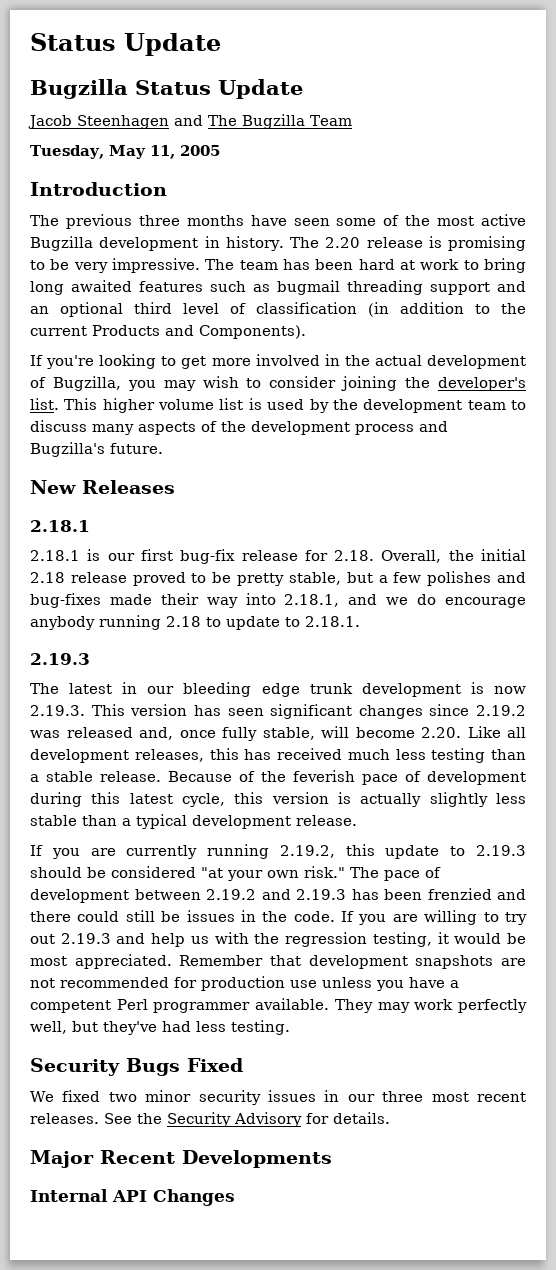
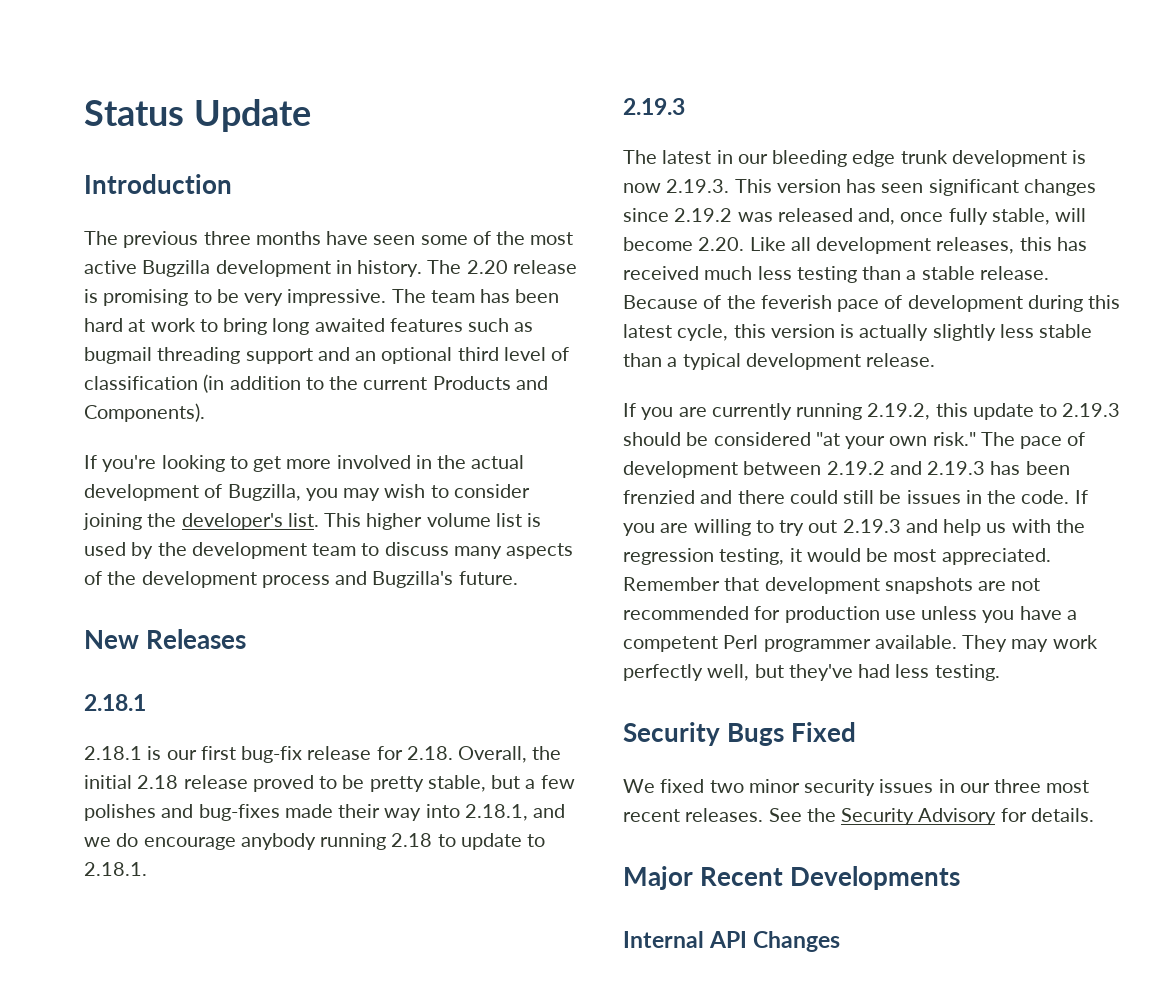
[30,33,221,56] [30,79,303,99] [28,114,352,129] [30,145,220,159] Status Update // Bugzilla Status Update // Jacob Steenhagen and The Bugzilla Team // Tuesday, May 11, 2005 -> [84,99,311,132] Status Update

